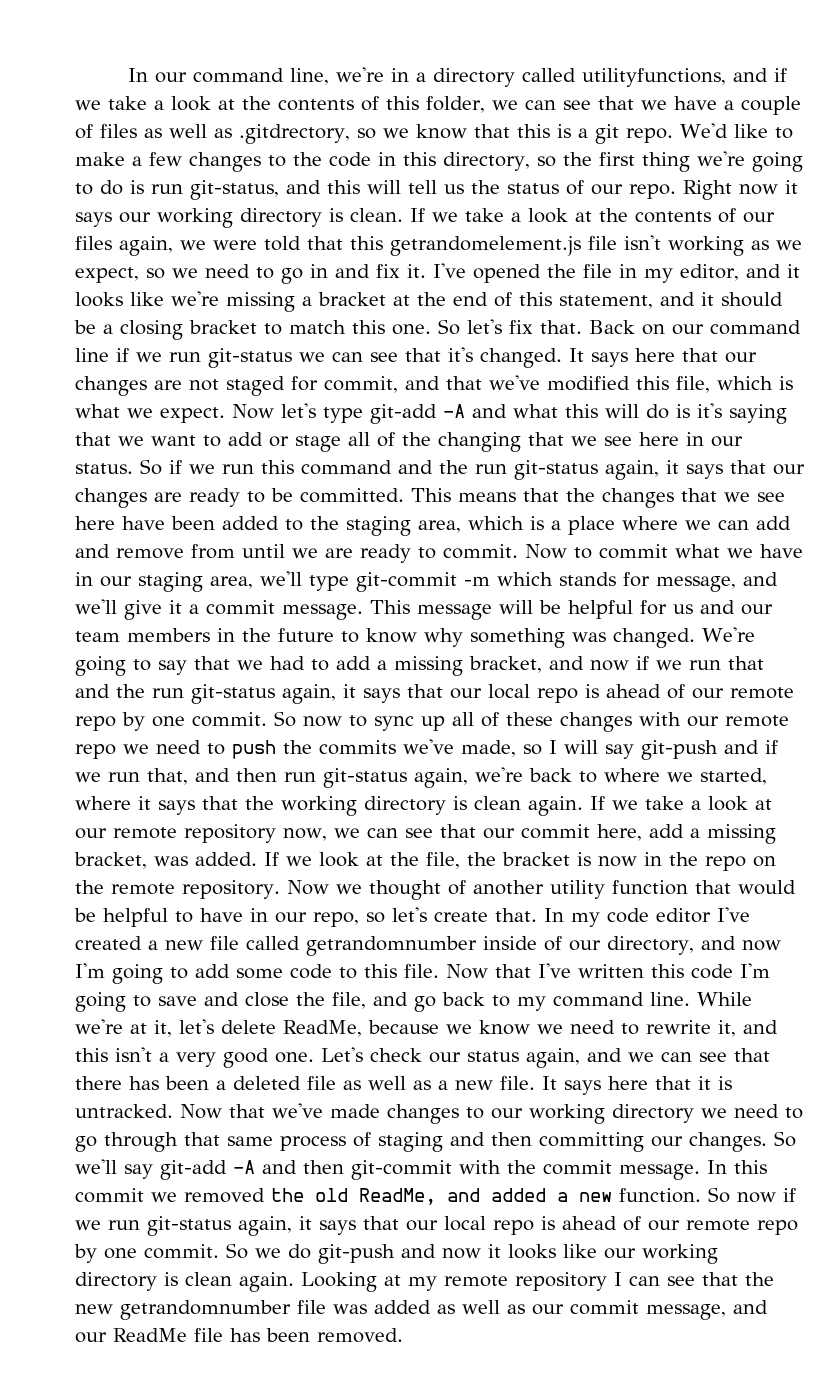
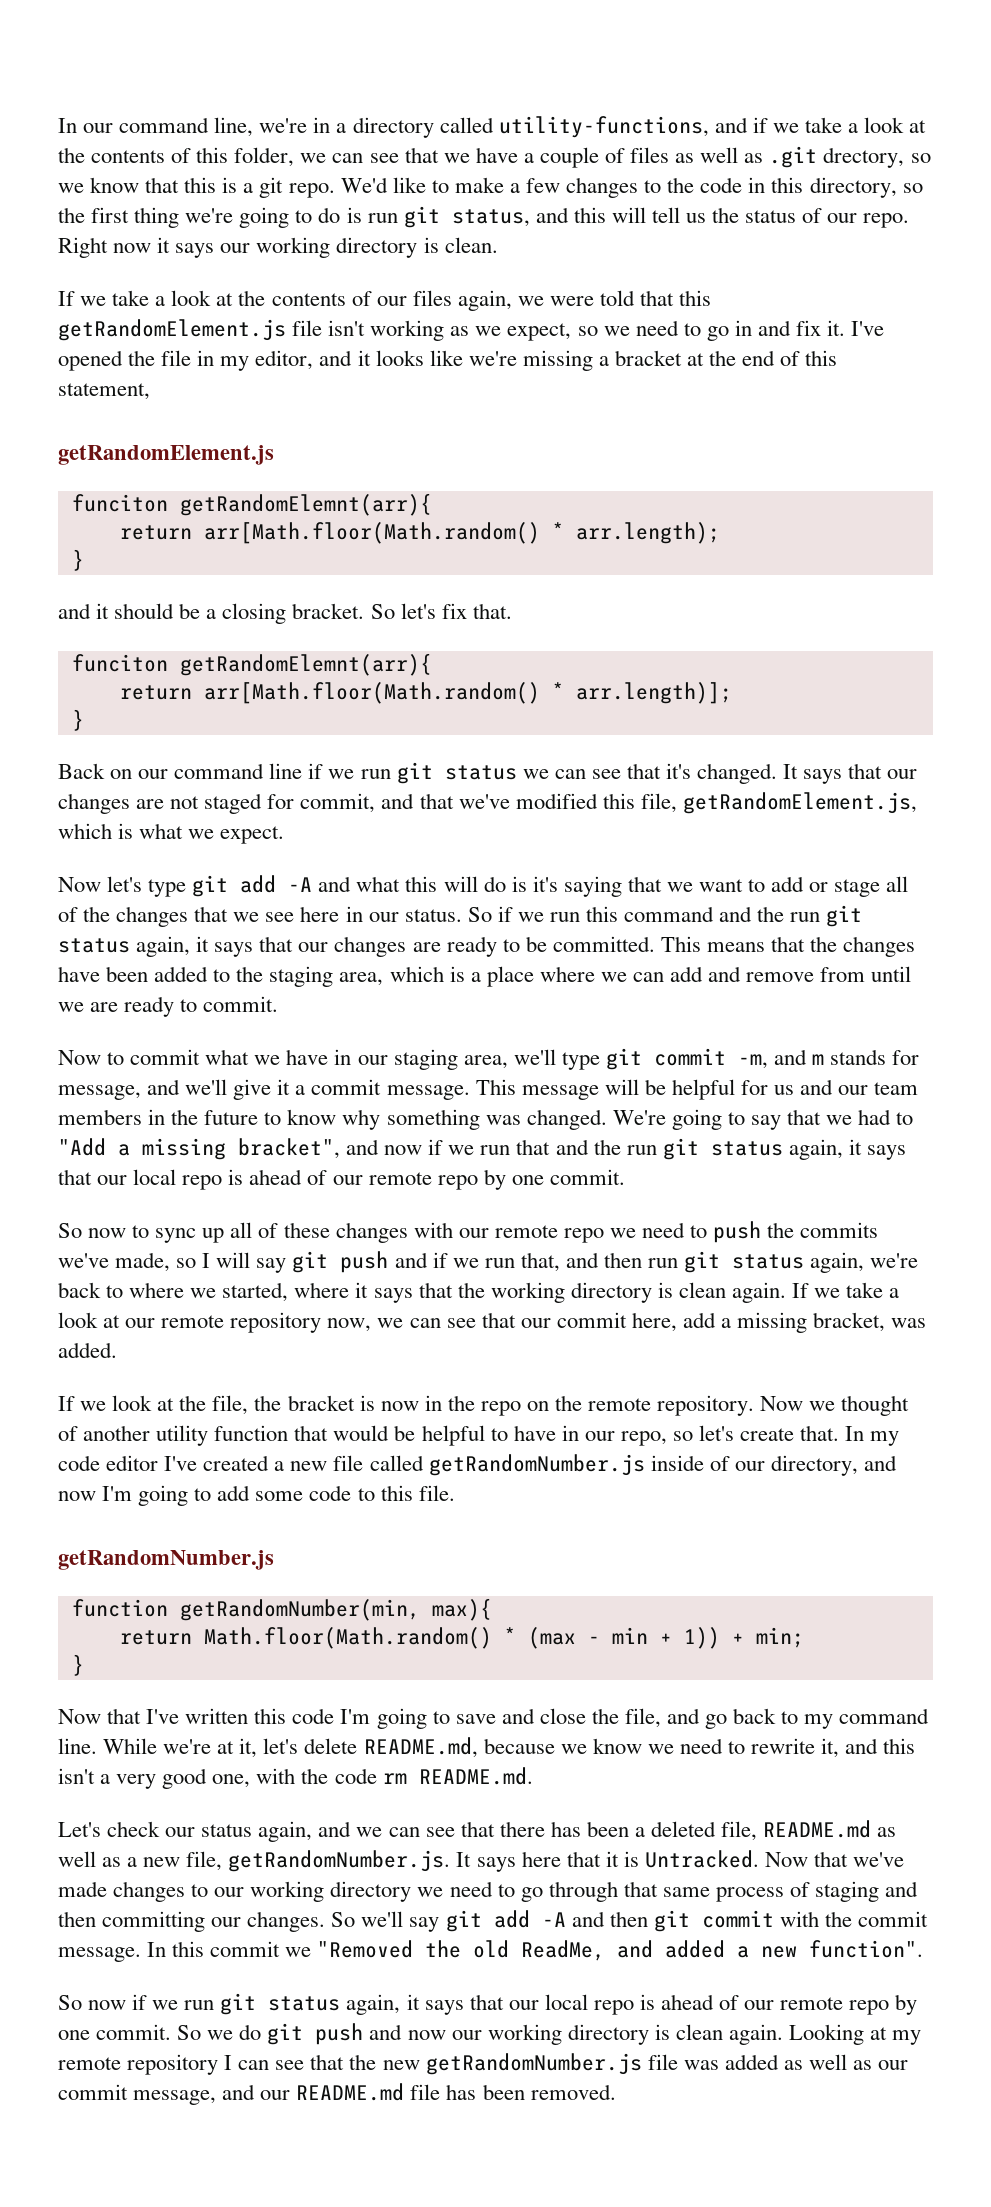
[582,68,727,87] utilityfunctions, -> [498,116,709,138] utility-functions,
[239,124,350,144] .gitdrectory, -> [769,146,905,168] .git drectory,
[190,180,279,200] git-status, -> [403,206,530,228] git status,
(403, 215) none -> (498, 245) //
[390,236,581,256] getrandomelement.js -> [58,319,286,341] getRandomElement.js
(653, 302) none -> [58,445,274,465] [71,493,432,516] [119,522,720,544] [71,549,84,571] // getRandomElement.js // funciton getRandomElemnt(arr){ // return arr[Math.floor(Math.random() * arr.length); // } //
[189,320,431,335] bracket to match this one. -> [292,603,365,619] bracket.
(582, 327) none -> [71,653,432,676] [119,682,732,704] [71,709,84,731] // funciton getRandomElemnt(arr){ // return arr[Math.floor(Math.random() * arr.length)]; // } //
[208,348,292,368] git-status -> [396,762,517,784] git status
[635,348,675,362] here -> (843, 776) none
(710, 384) none -> [682,792,917,814] getRandomElement.js,
(225, 415) none -> (285, 835) //
[370,404,437,424] git-add -> [192,875,277,897] git add
[438,432,521,452] changing -> [116,906,189,927] changes
[514,460,598,480] git-status -> [826,905,863,927] [58,938,130,953] git status
[681,488,785,502] [75,516,115,530] that we see here -> (916, 946) none
(518, 551) none -> (279, 1004) //
[356,572,553,592] git-commit -m which -> [605,1048,825,1070] git commit -m, and m
[336,656,542,676] add a missing bracket, -> [58,1138,340,1160] "Add a missing bracket",
[191,684,275,704] git-status -> [662,1138,783,1160] git status
(267, 719) none -> (625, 1177) //
[641,740,718,760] git-push -> [292,1251,389,1273] git push
[323,768,407,788] git-status -> [684,1251,805,1273] git status
(257, 859) none -> (117, 1350) //
[306,936,477,956] getrandomnumber -> [428,1454,645,1476] getRandomNumber.js
(439, 971) none -> [58,1550,274,1570] [71,1598,492,1621] [119,1627,804,1649] [71,1654,84,1676] // getRandomNumber.js // function getRandomNumber(min, max){ // return Math.floor(Math.random() * (max - min + 1)) + min; // } //
[283,1020,362,1037] ReadMe, -> [363,1737,478,1758] README.md,
[275,1052,314,1063] one. -> [212,1767,533,1788] one, with the code rm README.md. //
[307,1076,336,1090] file -> [721,1820,872,1841] file, README.md
[500,1076,535,1090] file. -> [186,1850,451,1872] file, getRandomNumber.js.
[75,1104,173,1118] untracked. -> [644,1850,759,1868] Untracked.
[160,1160,227,1180] git-add -> [445,1910,530,1932] git add
[351,1160,452,1180] git-commit -> [653,1910,774,1932] git commit
[184,1188,265,1203] removed -> [317,1940,414,1958] "Removed
[619,1188,701,1203] function. -> [809,1940,924,1958] function". //
[147,1216,231,1236] git-status -> [220,1993,341,2015] git status
[318,1244,597,1264] git-push and now it looks like -> [267,2023,446,2045] git push and now
[120,1300,291,1320] getrandomnumber -> [425,2053,642,2075] getRandomNumber.js
[113,1328,187,1342] ReadMe -> [296,2083,405,2101] README.md

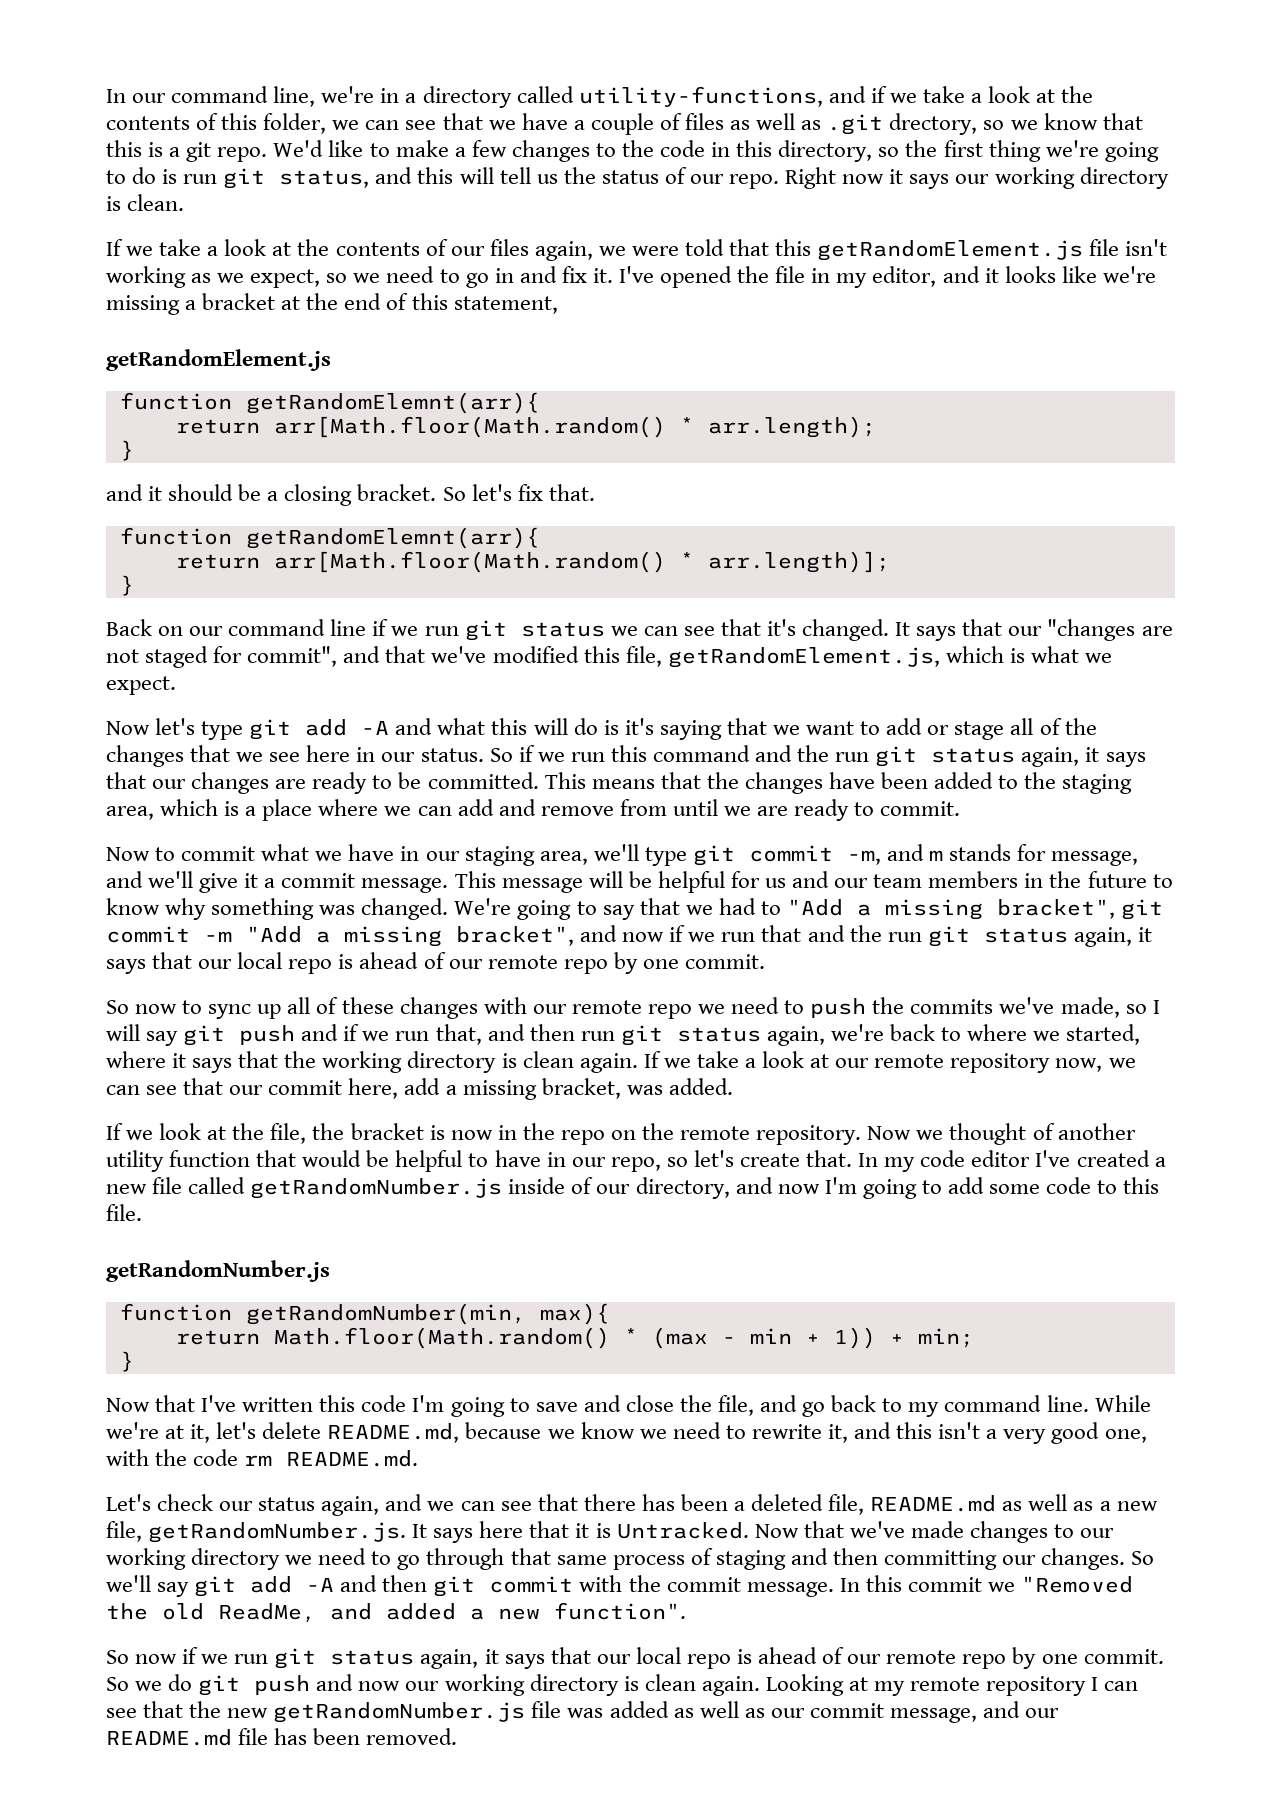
[71,494,168,512] funciton -> [119,392,232,410] function
[71,654,168,672] funciton -> [119,527,232,545] function
[58,793,130,814] changes -> [1047,619,1136,641] "changes
[300,793,376,813] commit, -> [247,646,338,667] commit",
(340, 1148) none -> [1121,899,1164,920] [106,926,574,947] git commit -m "Add a missing bracket",

